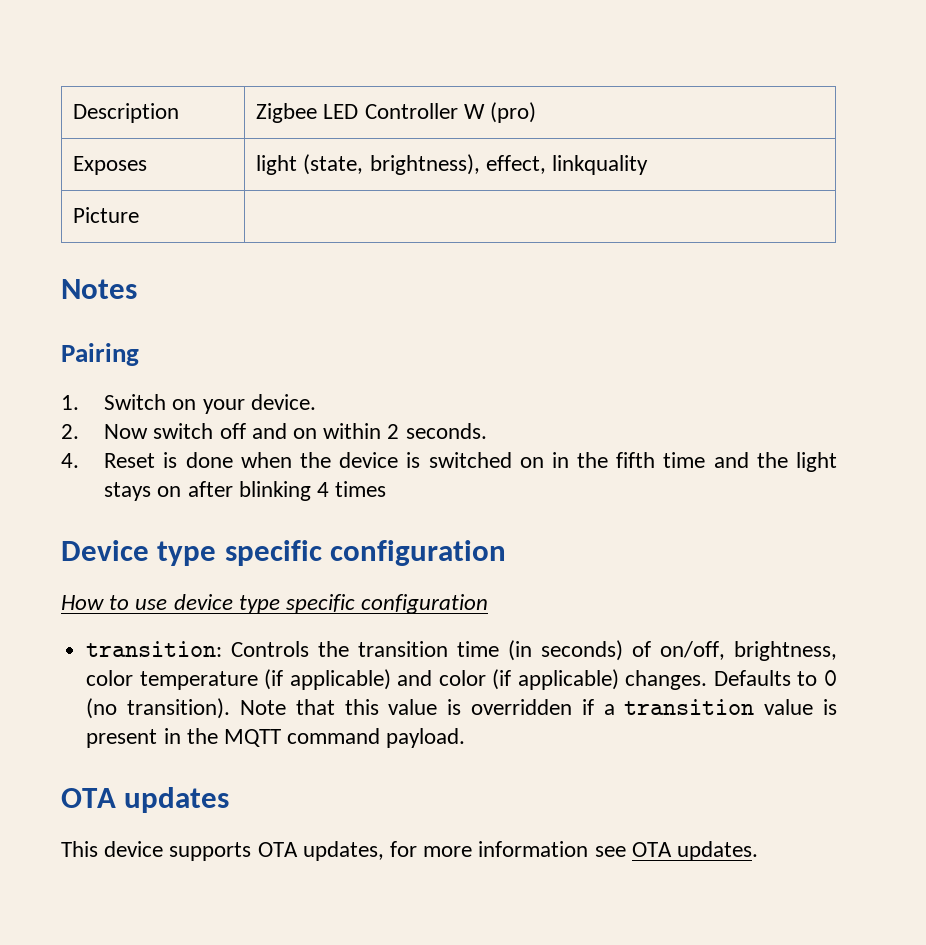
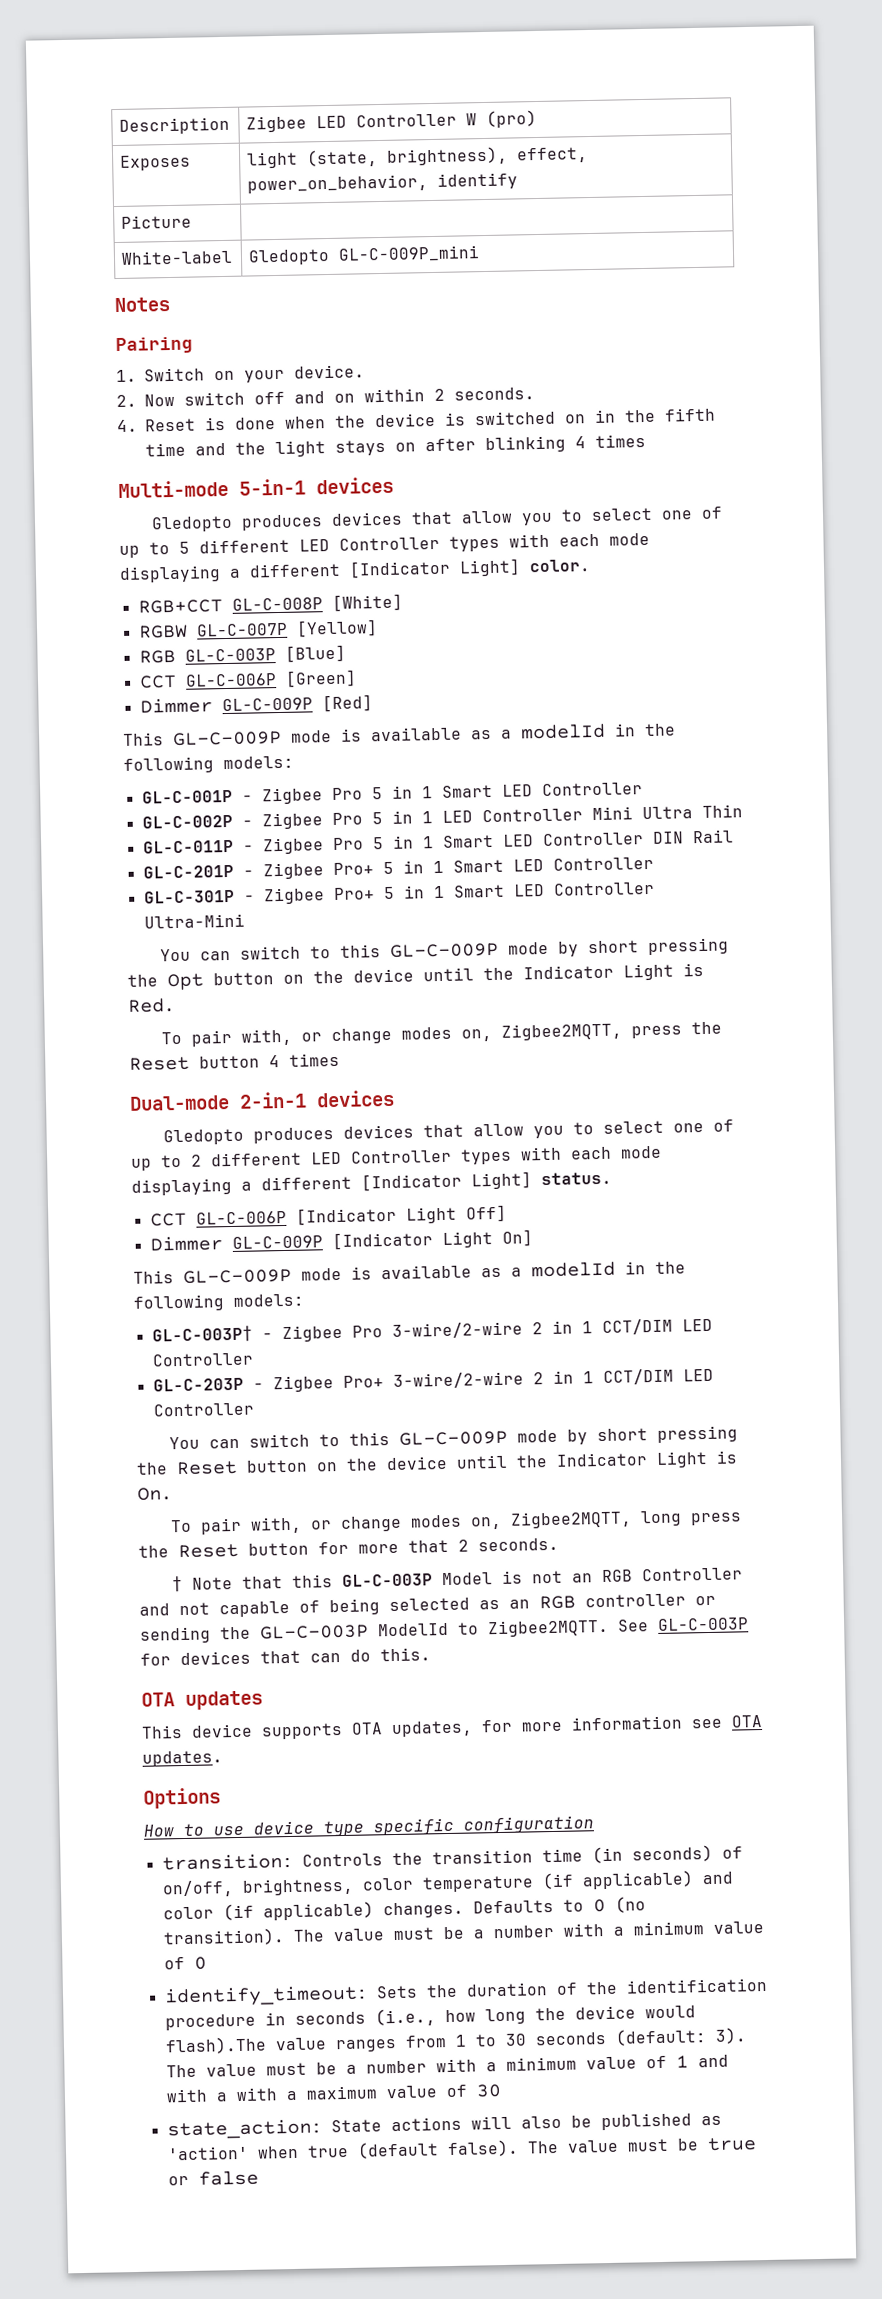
[551,155,648,175] linkquality -> [247,172,519,194] power_on_behavior, identify
(140, 215) none -> [121,249,234,265] [248,245,481,266] // White-label | Gledopto GL-C-009P_mini
[61,540,507,566] Device type specific configuration -> [118,476,394,499] [150,506,723,533] [119,532,650,559] [119,558,591,584] [137,593,403,614] [137,619,378,639] [138,644,346,664] [138,669,357,689] [139,694,373,714] [123,723,676,747] [123,755,294,774] [141,782,643,805] [141,804,743,830] [142,829,734,855] [142,856,654,880] [143,881,655,905] [143,913,245,929] [159,937,729,962] [127,962,704,991] [128,998,175,1013] [160,1021,722,1047] [129,1052,340,1071] [129,1089,395,1111] [162,1119,734,1146] [131,1145,662,1171] [131,1171,612,1196] [149,1204,507,1227] [149,1229,533,1252] [133,1261,686,1284] [133,1293,304,1312] [151,1318,713,1344] [151,1352,254,1367] [152,1368,714,1393] [152,1402,255,1417] [168,1425,738,1450] [136,1450,738,1476] [137,1487,172,1501] [170,1510,742,1535] [138,1537,559,1559] [171,1567,743,1593] [139,1593,716,1618] [140,1617,749,1644] [140,1647,431,1666] [141,1690,263,1710] [141,1714,763,1740] [142,1750,223,1767] [143,1787,221,1809] Multi-mode 5-in-1 devices // Gledopto produces devices that allow you to select one of up to 5 different LED Controller types with each mode displaying a different [Indicator Light] color. // RGB+CCT GL-C-008P [White] // RGBW GL-C-007P [Yellow] // RGB GL-C-003P [Blue] // CCT GL-C-006P [Green] // Dimmer GL-C-009P [Red] // This GL-C-009P mode is available as a modelId in the following models: // GL-C-001P - Zigbee Pro 5 in 1 Smart LED Controller // GL-C-002P - Zigbee Pro 5 in 1 LED Controller Mini Ultra Thin // GL-C-011P - Zigbee Pro 5 in 1 Smart LED Controller DIN Rail // GL-C-201P - Zigbee Pro+ 5 in 1 Smart LED Controller // GL-C-301P - Zigbee Pro+ 5 in 1 Smart LED Controller Ultra-Mini // You can switch to this GL-C-009P mode by short pressing the Opt button on the device until the Indicator Light is Red. // To pair with, or change modes on, Zigbee2MQTT, press the Reset button 4 times // Dual-mode 2-in-1 devices // Gledopto produces devices that allow you to select one of up to 2 different LED Controller types with each mode displaying a different [Indicator Light] status. // CCT GL-C-006P [Indicator Light Off] // Dimmer GL-C-009P [Indicator Light On] // This GL-C-009P mode is available as a modelId in the following models: // GL-C-003P† - Zigbee Pro 3-wire/2-wire 2 in 1 CCT/DIM LED Controller // GL-C-203P - Zigbee Pro+ 3-wire/2-wire 2 in 1 CCT/DIM LED Controller // You can switch to this GL-C-009P mode by short pressing the Reset button on the device until the Indicator Light is On. // To pair with, or change modes on, Zigbee2MQTT, long press the Reset button for more that 2 seconds. // † Note that this GL-C-003P Model is not an RGB Controller and not capable of being selected as an RGB controller or sending the GL-C-003P ModelId to Zigbee2MQTT. See GL-C-003P for devices that can do this. // OTA updates // This device supports OTA updates, for more information see OTA updates. // Options
[239,699,838,715] [86,728,466,748] [61,787,230,813] [61,841,759,861] Note that this value is overridden if a transition value is present in the MQTT command payload. // OTA updates // This device supports OTA updates, for more information see OTA updates. -> [292,1921,764,1942] [163,1956,207,1970] [163,1977,768,2008] [164,2005,696,2031] [164,2027,747,2055] [165,2054,729,2078] [165,2084,502,2103] [166,2112,722,2140] [166,2137,757,2161] [167,2170,259,2186] The value must be a number with a minimum value of 0 // identify_timeout: Sets the duration of the identification procedure in seconds (i.e., how long the device would flash).The value ranges from 1 to 30 seconds (default: 3). The value must be a number with a minimum value of 1 and with a with a maximum value of 30 // state_action: State actions will also be published as 'action' when true (default false). The value must be true or false

